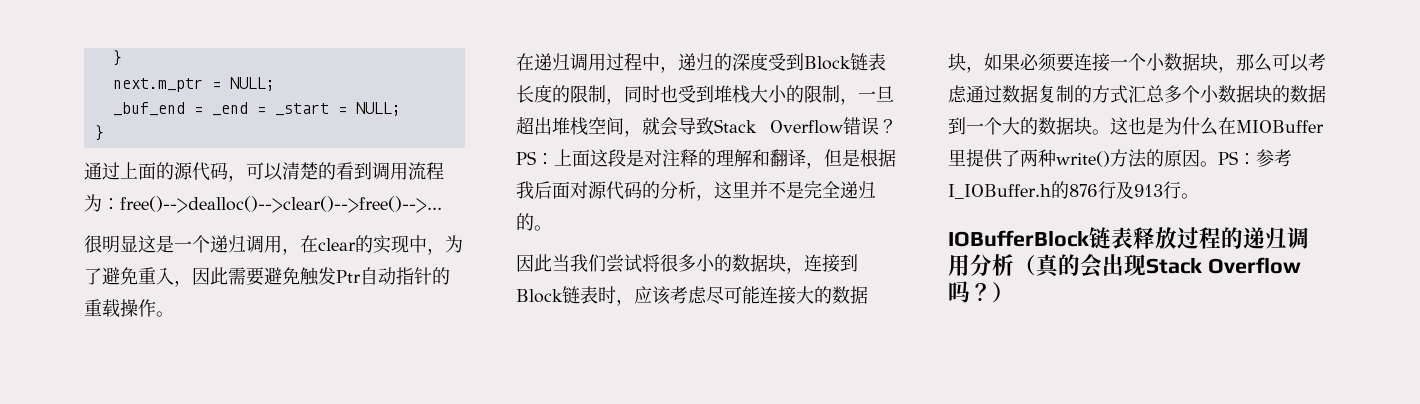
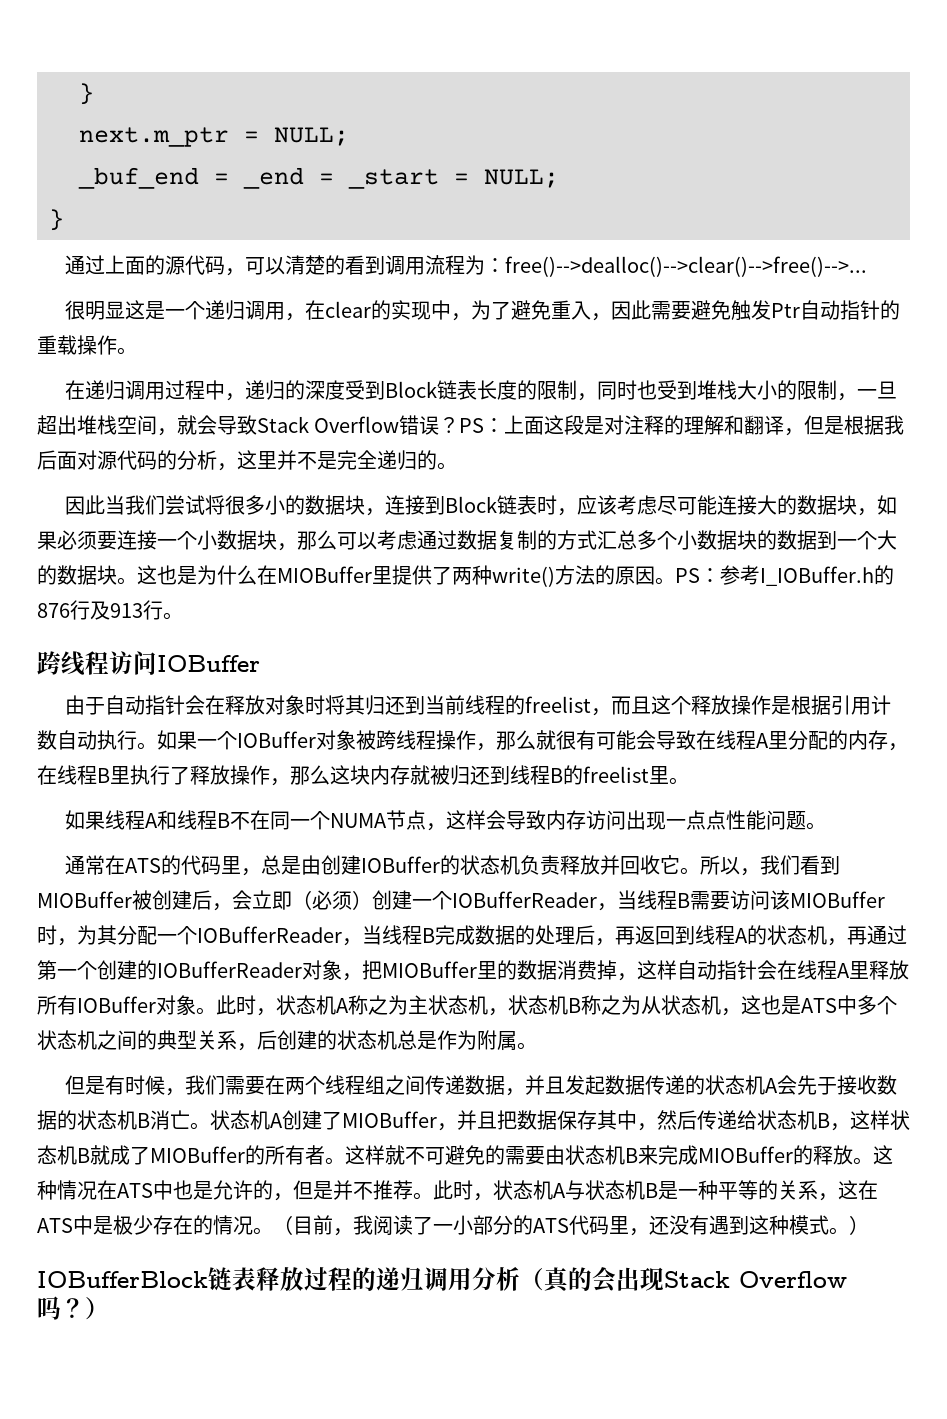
(1199, 196) none -> [37,651,260,676] [64,695,891,716] [37,730,908,751] [37,765,689,786] [64,810,826,831] [64,855,840,876] [37,890,885,911] [37,925,907,946] [37,960,909,981] [37,995,897,1016] [37,1030,537,1051] [64,1075,897,1096] [37,1110,910,1131] [37,1145,893,1165] [37,1180,878,1201] [37,1215,869,1236] // 跨线程访问IOBuffer // 由于自动指针会在释放对象时将其归还到当前线程的freelist，而且这个释放操作是根据引用计数自动执行。如果一个IOBuffer对象被跨线程操作，那么就很有可能会导致在线程A里分配的内存，在线程B里执行了释放操作，那么这块内存就被归还到线程B的freelist里。 // 如果线程A和线程B不在同一个NUMA节点，这样会导致内存访问出现一点点性能问题。 // 通常在ATS的代码里，总是由创建IOBuffer的状态机负责释放并回收它。所以，我们看到MIOBuffer被创建后，会立即（必须）创建一个IOBufferReader，当线程B需要访问该MIOBuffer时，为其分配一个IOBufferReader，当线程B完成数据的处理后，再返回到线程A的状态机，再通过第一个创建的IOBufferReader对象，把MIOBuffer里的数据消费掉，这样自动指针会在线程A里释放所有IOBuffer对象。此时，状态机A称之为主状态机，状态机B称之为从状态机，这也是ATS中多个状态机之间的典型关系，后创建的状态机总是作为附属。 // 但是有时候，我们需要在两个线程组之间传递数据，并且发起数据传递的状态机A会先于接收数据的状态机B消亡。状态机A创建了MIOBuffer，并且把数据保存其中，然后传递给状态机B，这样状态机B就成了MIOBuffer的所有者。这样就不可避免的需要由状态机B来完成MIOBuffer的释放。这种情况在ATS中也是允许的，但是并不推荐。此时，状态机A与状态机B是一种平等的关系，这在ATS中是极少存在的情况。（目前，我阅读了一小部分的ATS代码里，还没有遇到这种模式。）

